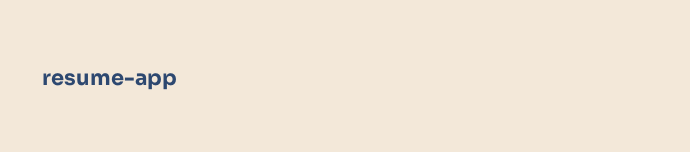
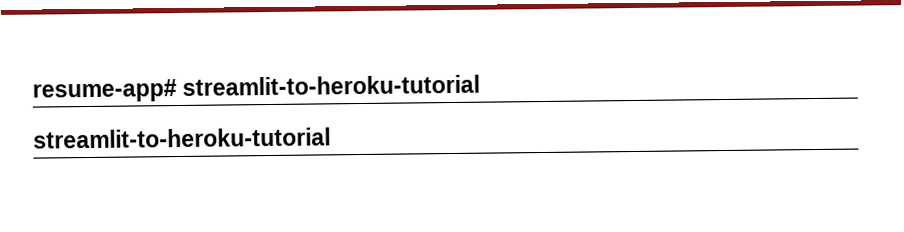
[42,73,177,90] resume-app -> [32,74,481,103] [33,127,331,149] resume-app# streamlit-to-heroku-tutorial // streamlit-to-heroku-tutorial

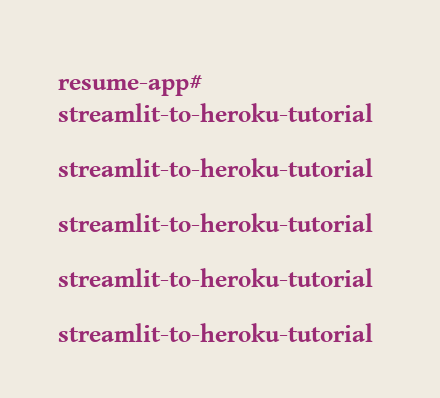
(331, 138) none -> [58,213,373,232] [58,268,373,287] [58,323,373,342] // streamlit-to-heroku-tutorial // streamlit-to-heroku-tutorial // streamlit-to-heroku-tutorial

